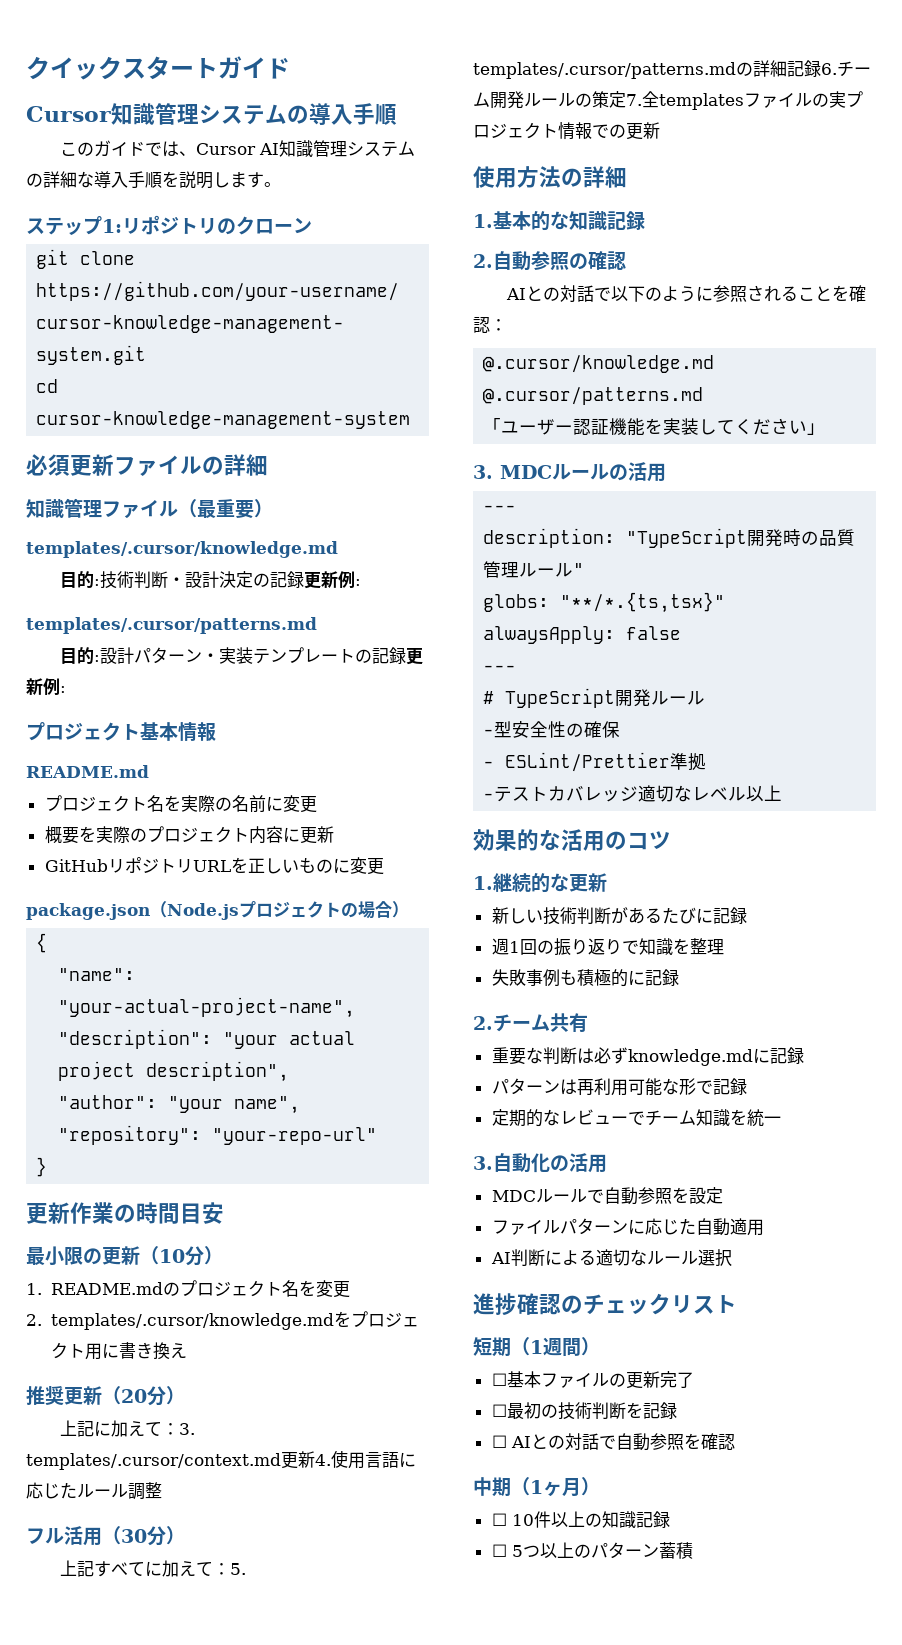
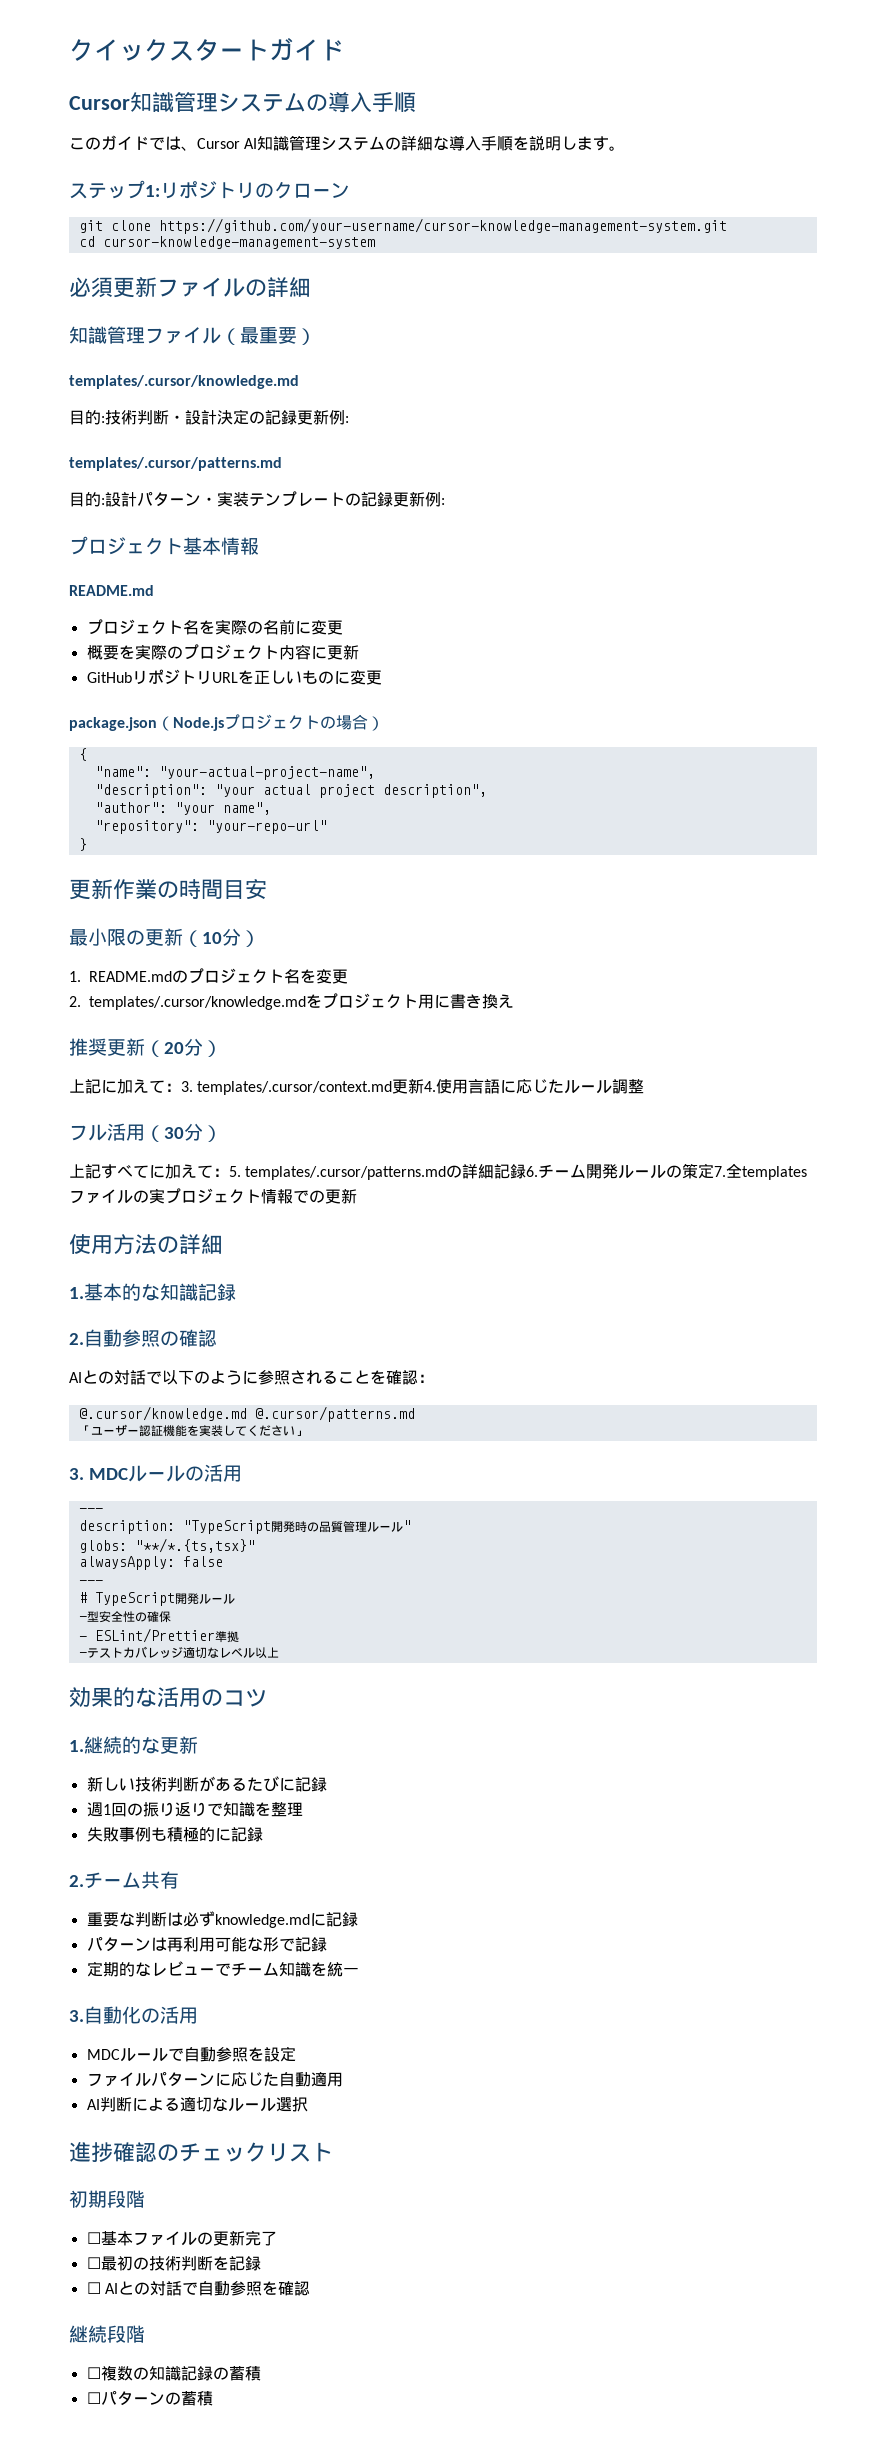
[473,1337,600,1357] 短期（1週間） -> [69,2190,145,2208] 初期段階
[473,1477,600,1497] [491,1511,585,1528] 中期（1ヶ月） // ☐ 10件以上 -> [69,2325,145,2343] [86,2366,133,2381] 継続段階 // ☐複数
[491,1542,659,1559] // ☐ 5つ以上のパターン -> [212,2366,261,2381] [86,2391,181,2406] の蓄積 // ☐パターンの

